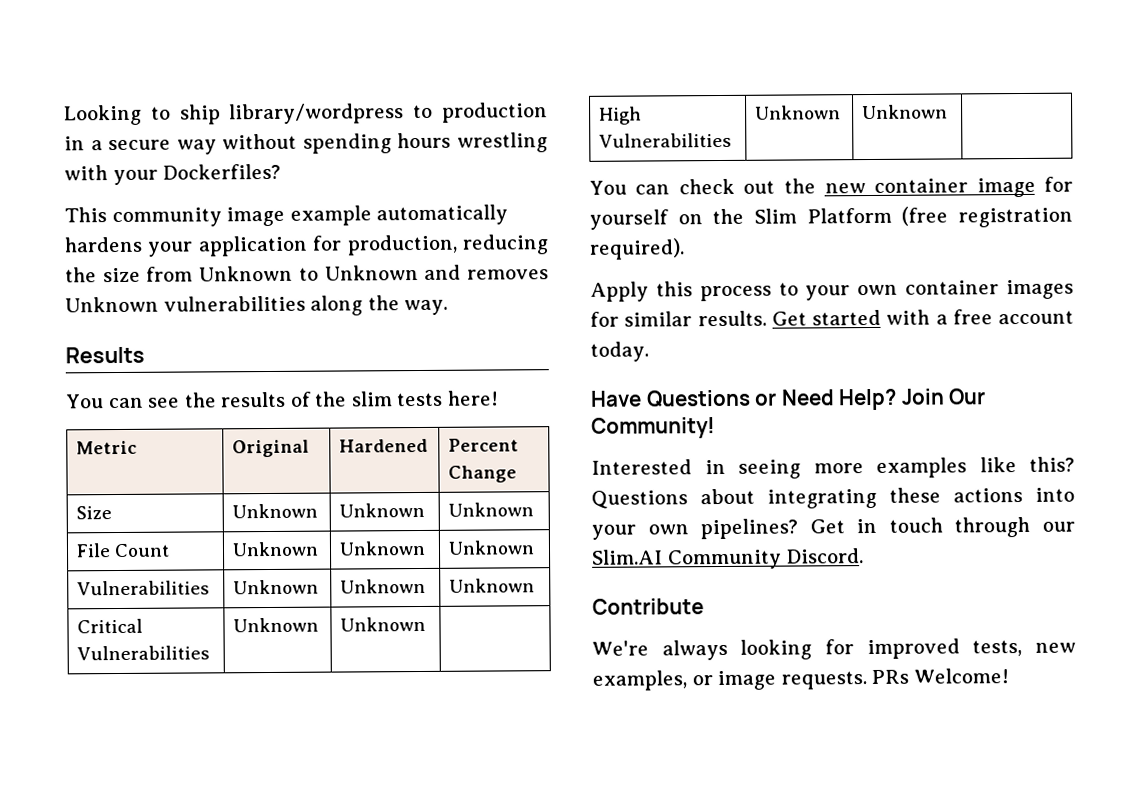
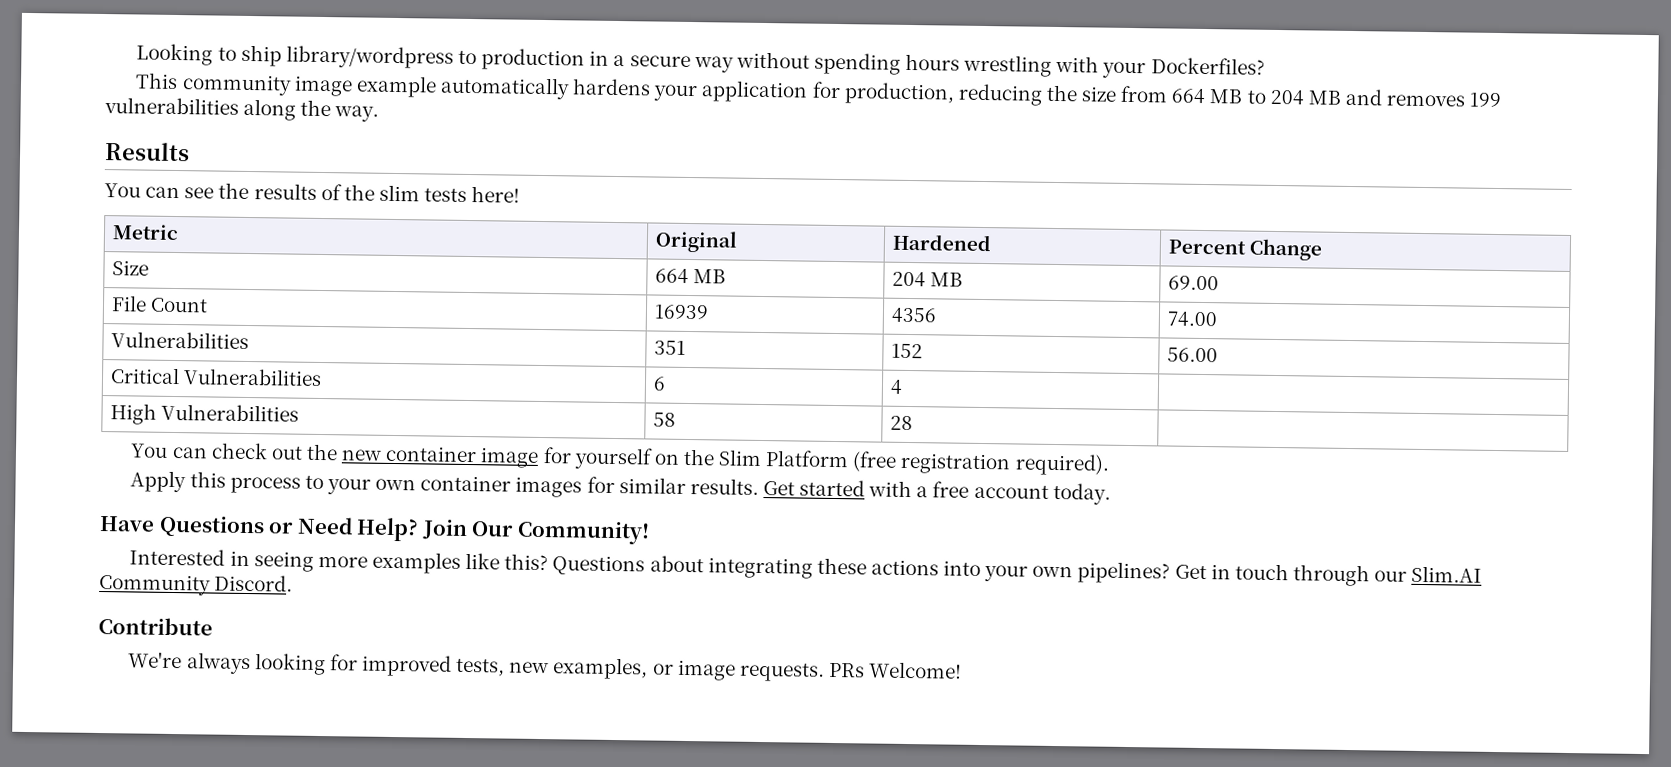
[199,265,419,282] Unknown to Unknown -> [1171,88,1342,106] 664 MB to 204 MB
[65,296,159,313] Unknown -> [1469,92,1503,108] 199
[232,503,319,519] [339,502,426,518] [448,502,535,517] [76,543,171,558] [232,541,320,557] [339,540,427,556] [448,540,536,555] [77,580,211,596] [233,579,320,595] [340,578,427,594] [449,578,536,593] Unknown | Unknown | Unknown // File Count | Unknown | Unknown | Unknown // Vulnerabilities | Unknown | Unknown | Unknown -> [655,268,727,285] [892,271,964,288] [1168,275,1220,291] [111,295,209,313] [654,304,710,320] [891,307,938,324] [1167,311,1219,328] [111,331,250,350] [654,340,687,355] [891,343,924,359] [1167,347,1219,363] 664 MB | 204 MB | 69.00 // File Count | 16939 | 4356 | 74.00 // Vulnerabilities | 351 | 152 | 56.00
[233,617,320,633] [340,616,427,632] Unknown | Unknown -> [653,376,667,391] [890,379,904,395] 6 | 4
[755,105,842,120] [862,104,949,120] Unknown | Unknown -> [653,412,677,427] [890,415,914,431] 58 | 28

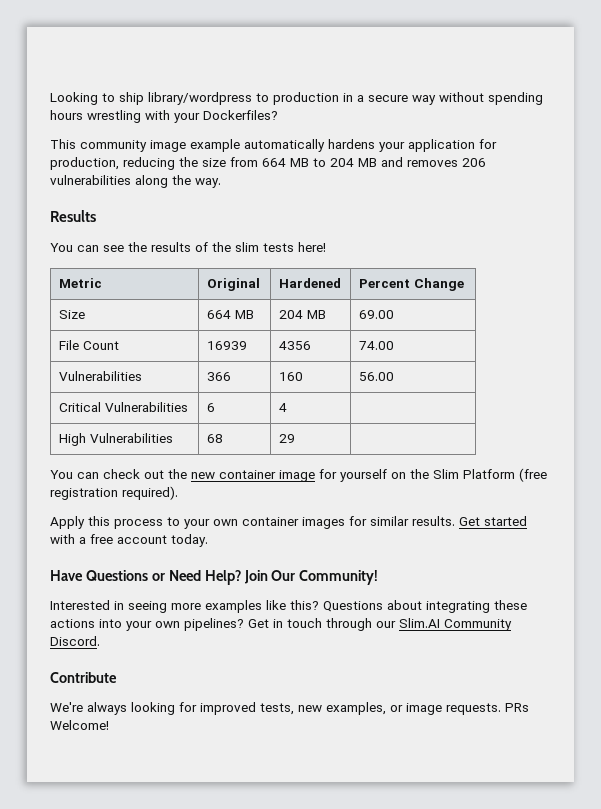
[1469,92,1503,108] 199 -> [462,158,486,167] 206
[654,340,687,355] [891,343,924,359] 351 | 152 -> [206,372,231,381] [278,372,303,381] 366 | 160
[653,412,677,427] [890,415,914,431] 58 | 28 -> [206,434,223,443] [278,434,295,443] 68 | 29

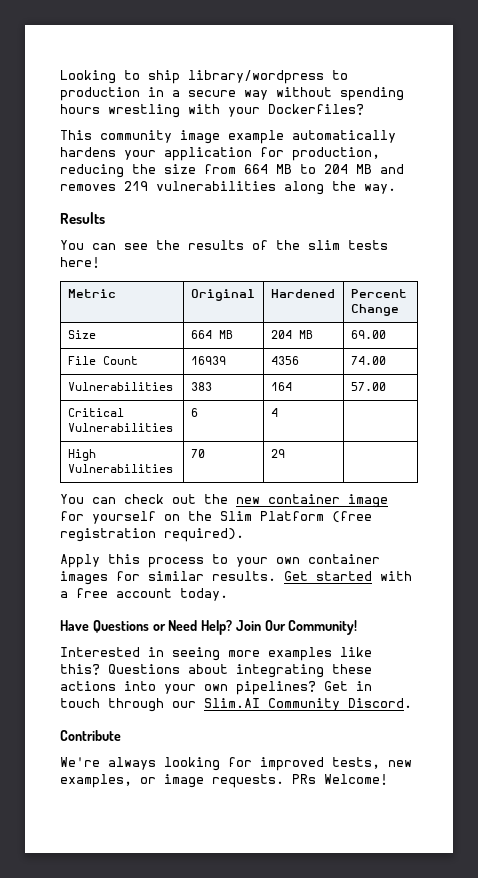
[462,158,486,167] 206 -> [124,181,148,191] 219
[206,372,231,381] [278,372,303,381] [358,372,394,381] 366 | 160 | 56.00 -> [190,382,212,391] [270,382,292,391] [350,382,386,391] 383 | 164 | 57.00
[206,434,223,443] 68 -> [190,449,205,458] 70

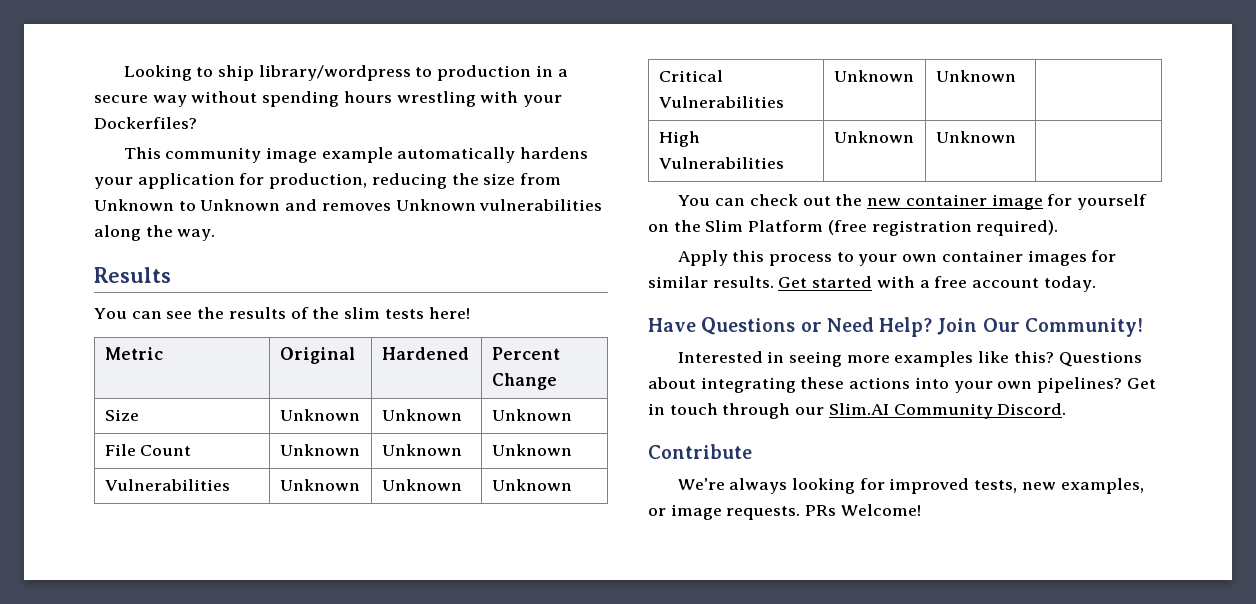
[244,164,372,174] 664 MB to 204 MB -> [94,199,281,211] Unknown to Unknown
[124,181,148,191] 219 -> [395,199,476,211] Unknown
[190,330,233,339] [270,330,313,339] [350,330,386,339] [67,356,138,365] [190,356,226,365] [270,356,299,365] [350,356,386,365] [67,382,173,391] [190,382,212,391] [270,382,292,391] [350,382,386,391] 664 MB | 204 MB | 69.00 // File Count | 16939 | 4356 | 74.00 // Vulnerabilities | 383 | 164 | 57.00 -> [279,409,360,421] [381,409,462,421] [491,409,572,421] [104,444,192,456] [279,444,360,456] [381,444,462,456] [491,444,572,456] [104,479,230,491] [279,479,360,491] [381,479,462,491] [491,479,572,491] Unknown | Unknown | Unknown // File Count | Unknown | Unknown | Unknown // Vulnerabilities | Unknown | Unknown | Unknown
[190,408,198,417] [270,408,278,417] 6 | 4 -> [833,70,914,82] [935,70,1016,82] Unknown | Unknown
[190,449,205,458] [270,449,285,458] 70 | 29 -> [833,131,914,143] [935,131,1016,143] Unknown | Unknown

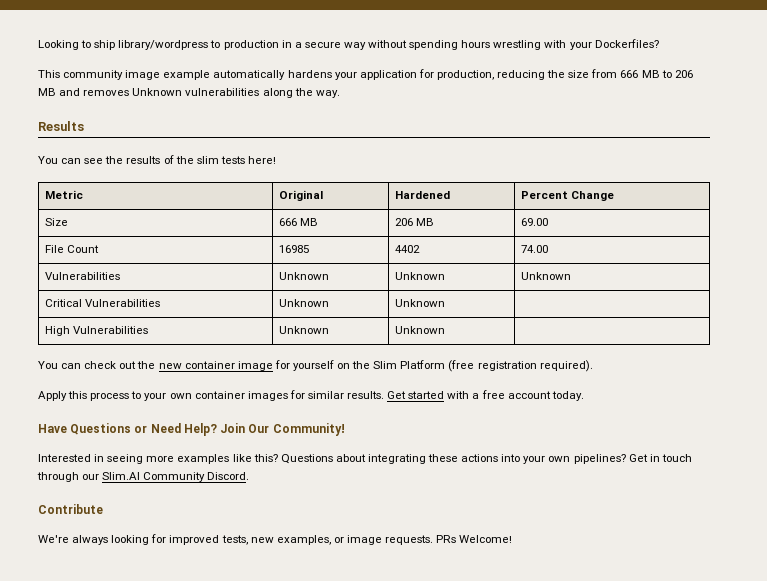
[94,199,281,211] Unknown to Unknown -> [620,70,693,78] [38,88,56,96] 666 MB to 206 MB
[279,409,360,421] [381,409,462,421] [491,409,572,421] Unknown | Unknown | Unknown -> [279,218,319,226] [395,218,435,226] [521,218,549,226] 666 MB | 206 MB | 69.00
[279,444,360,456] [381,444,462,456] [491,444,572,456] Unknown | Unknown | Unknown -> [279,245,310,253] [395,245,421,253] [521,245,549,253] 16985 | 4402 | 74.00

